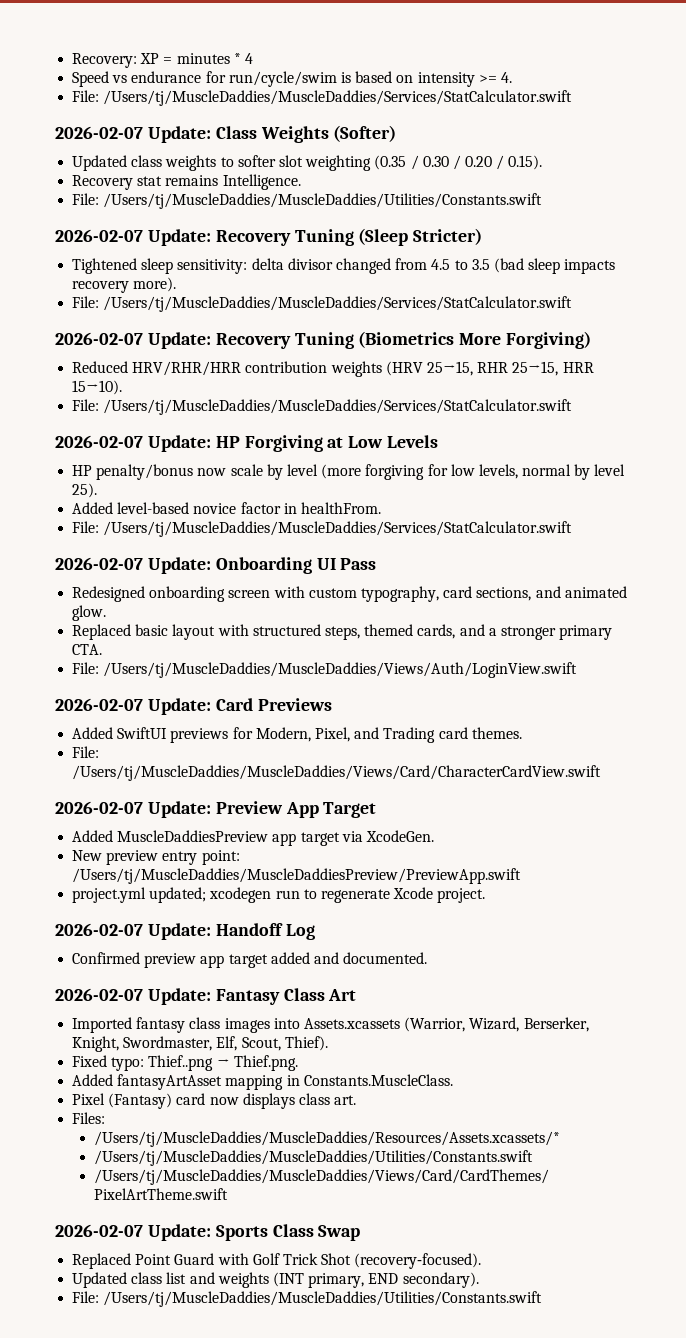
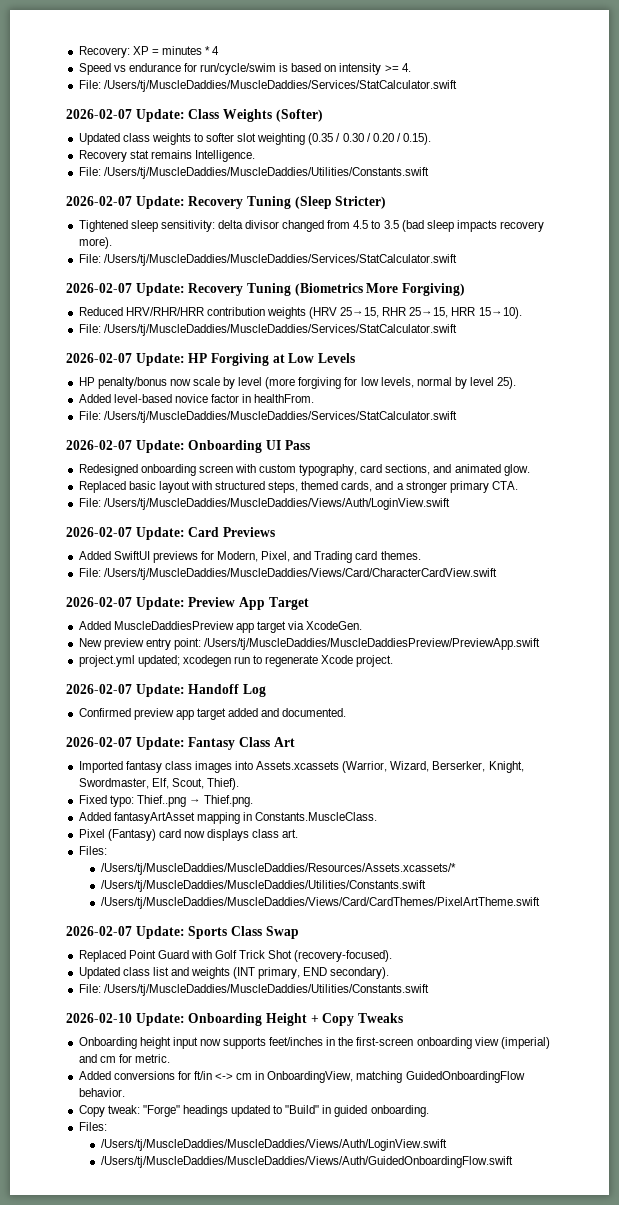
(543, 1299) none -> [66,1013,403,1026] [78,1037,550,1049] [78,1054,170,1063] [78,1071,525,1083] [78,1088,125,1097] [78,1105,429,1117] [78,1122,107,1131] [100,1139,447,1151] [100,1156,513,1168] // 2026-02-10 Update: Onboarding Height + Copy Tweaks // Onboarding height input now supports feet/inches in the first-screen onboarding view (imperial) and cm for metric. // Added conversions for ft/in <-> cm in OnboardingView, matching GuidedOnboardingFlow behavior. // Copy tweak: "Forge" headings updated to "Build" in guided onboarding. // Files: // /Users/tj/MuscleDaddies/MuscleDaddies/Views/Auth/LoginView.swift // /Users/tj/MuscleDaddies/MuscleDaddies/Views/Auth/GuidedOnboardingFlow.swift

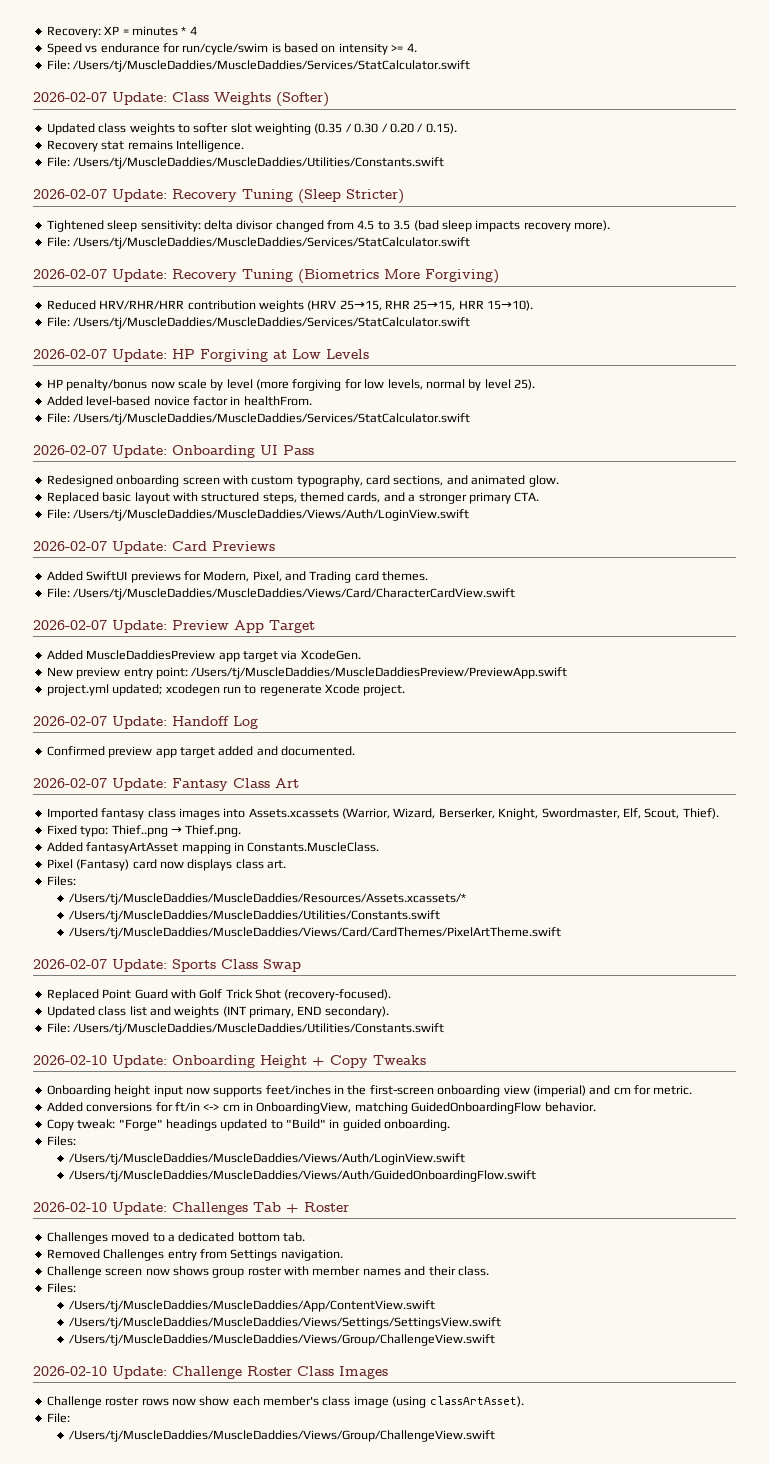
(513, 1162) none -> [33,1202,349,1215] [46,1232,305,1244] [46,1249,343,1261] [46,1266,489,1278] [46,1283,76,1293] [69,1300,436,1312] [69,1317,502,1329] [69,1334,496,1346] [33,1366,388,1379] [46,1396,524,1408] [46,1413,70,1423] [69,1430,496,1442] // 2026-02-10 Update: Challenges Tab + Roster // Challenges moved to a dedicated bottom tab. // Removed Challenges entry from Settings navigation. // Challenge screen now shows group roster with member names and their class. // Files: // /Users/tj/MuscleDaddies/MuscleDaddies/App/ContentView.swift // /Users/tj/MuscleDaddies/MuscleDaddies/Views/Settings/SettingsView.swift // /Users/tj/MuscleDaddies/MuscleDaddies/Views/Group/ChallengeView.swift // 2026-02-10 Update: Challenge Roster Class Images // Challenge roster rows now show each member's class image (using classArtAsset). // File: // /Users/tj/MuscleDaddies/MuscleDaddies/Views/Group/ChallengeView.swift

